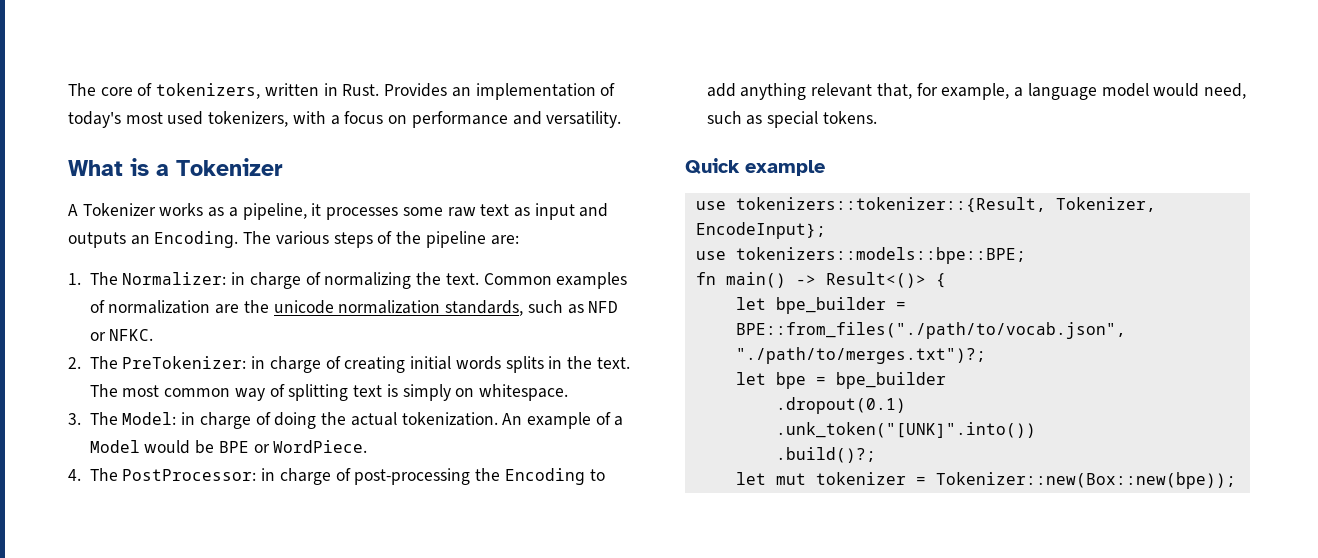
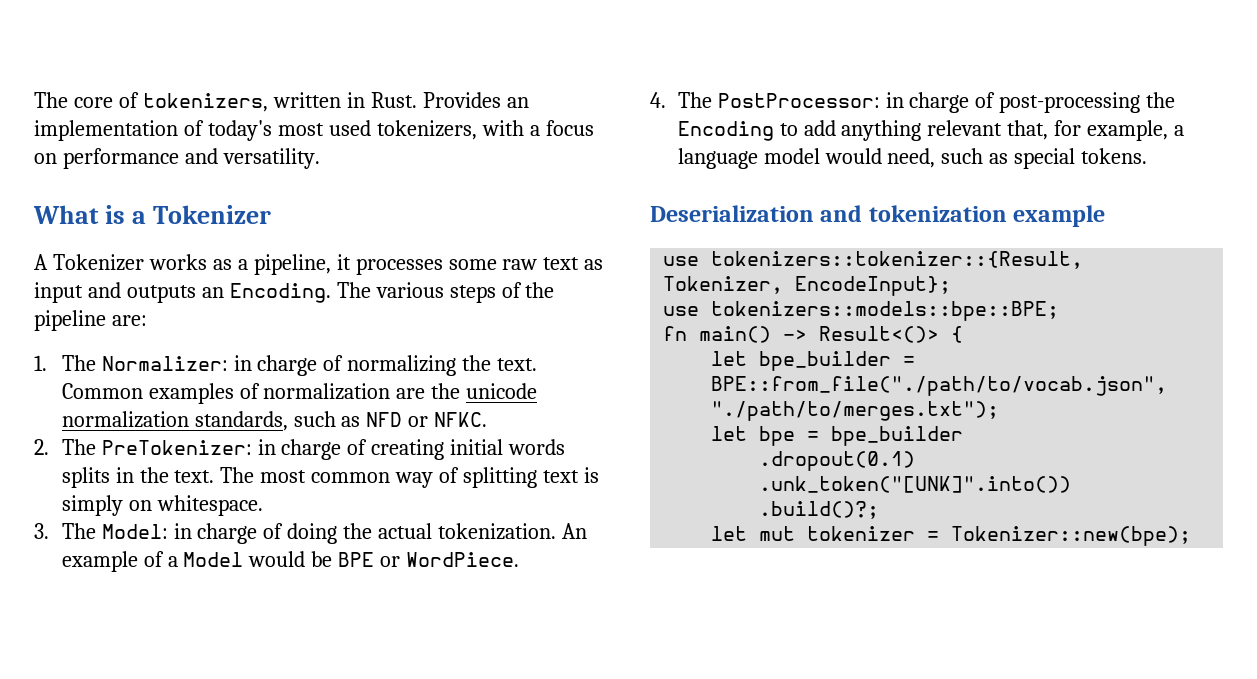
[685,158,740,174] Quick -> [650,205,1007,222] Deserialization and tokenization
[735,322,1126,339] [735,347,986,364] BPE::from_files("./path/to/vocab.json", "./path/to/merges.txt")?; -> [711,376,1168,396] [711,401,1000,421] BPE::from_file("./path/to/vocab.json", "./path/to/merges.txt");
[935,472,1236,489] Tokenizer::new(Box::new(bpe)); -> [951,526,1192,546] Tokenizer::new(bpe);

